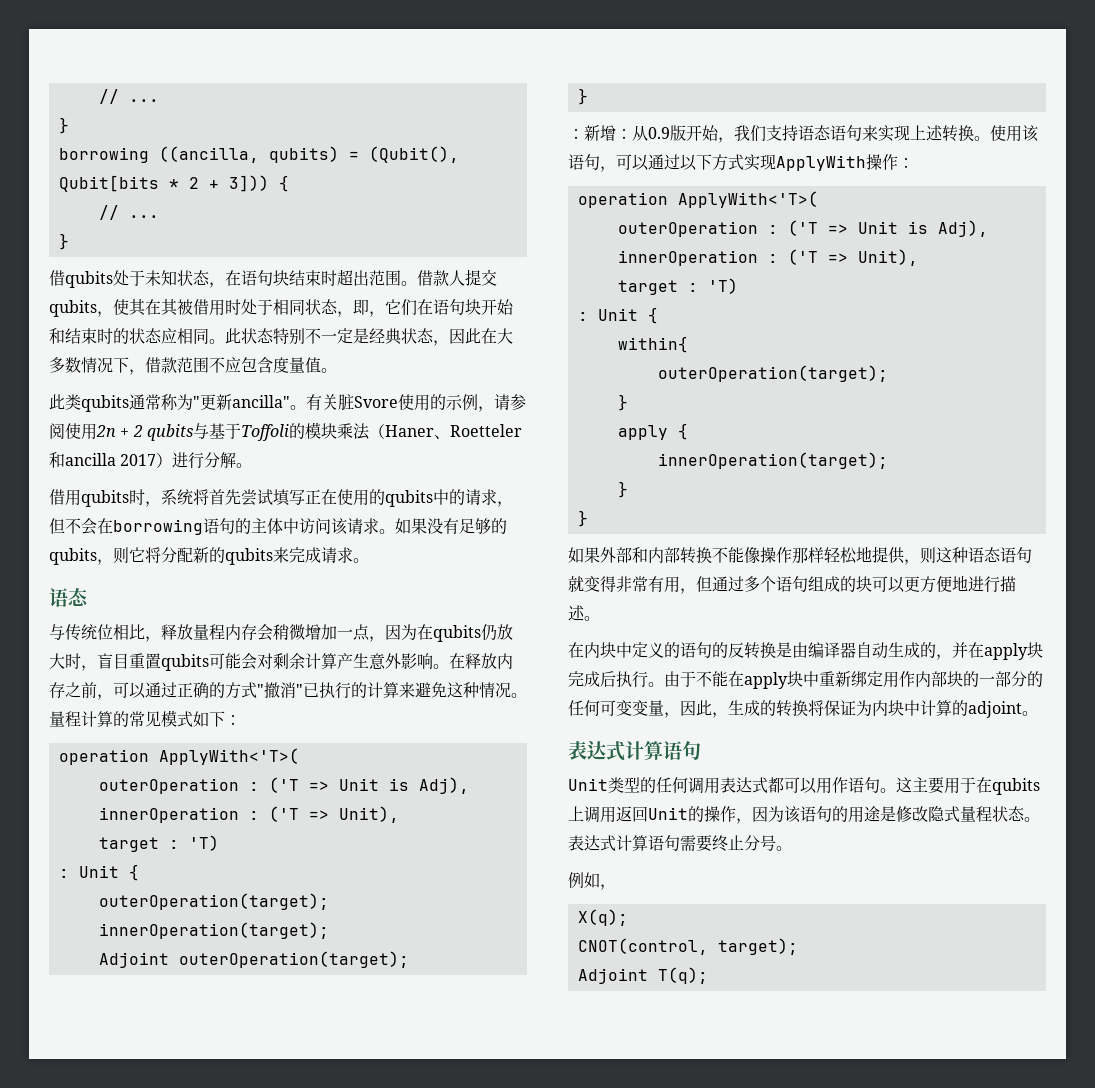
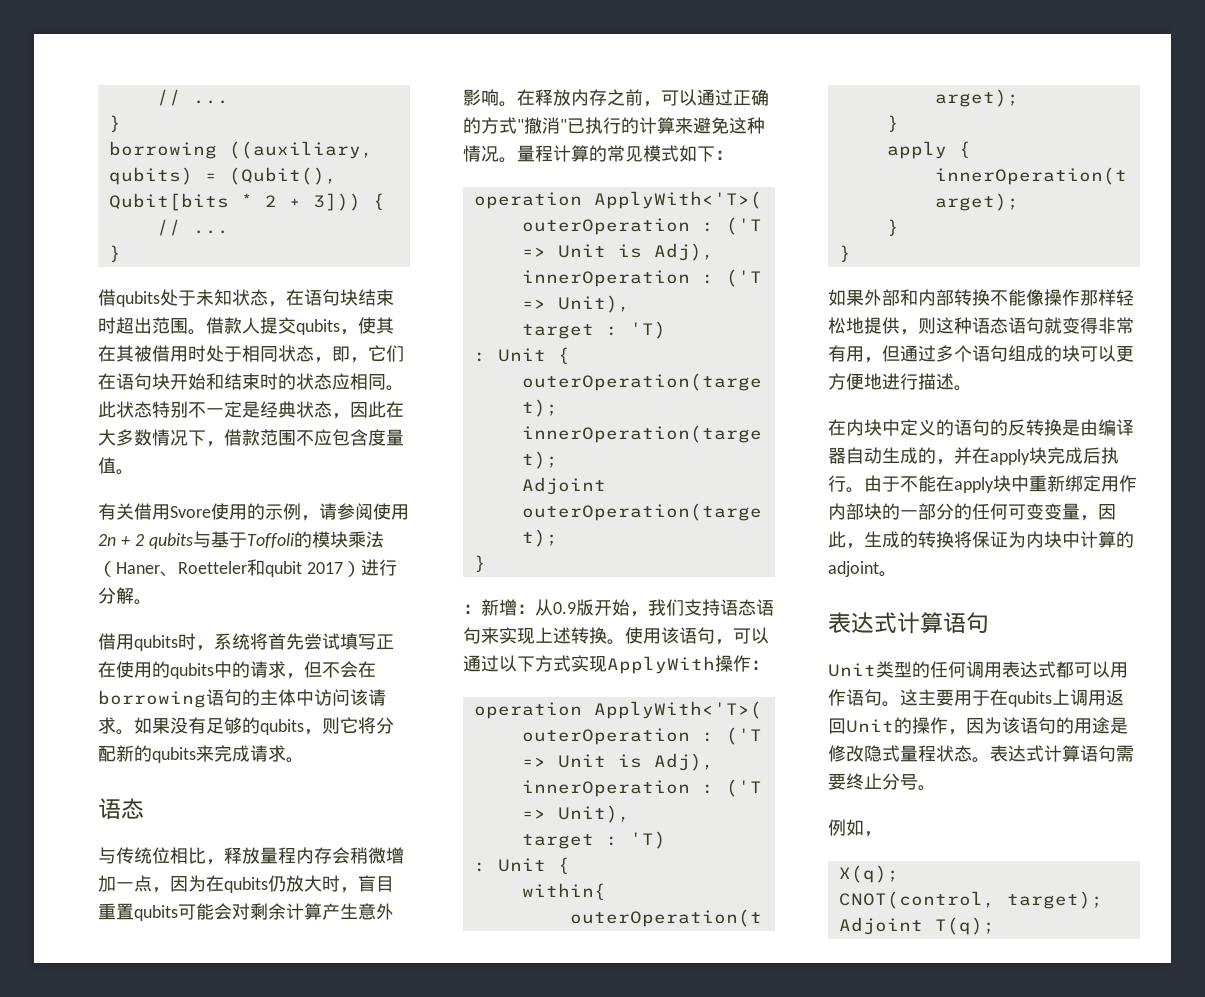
[158,146,259,163] ((ancilla, -> [228,141,373,159] ((auxiliary,
[49,394,354,412] 此类qubits通常称为"更新ancilla"。有关脏 -> [98,503,170,520] 有关借用
[65,453,116,466] ancilla -> [265,561,302,577] qubit

